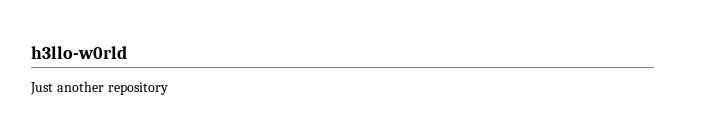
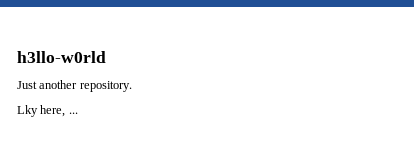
[107,82,168,95] repository -> [79,81,132,92] [17,105,78,117] repository. // Lky here, ...

